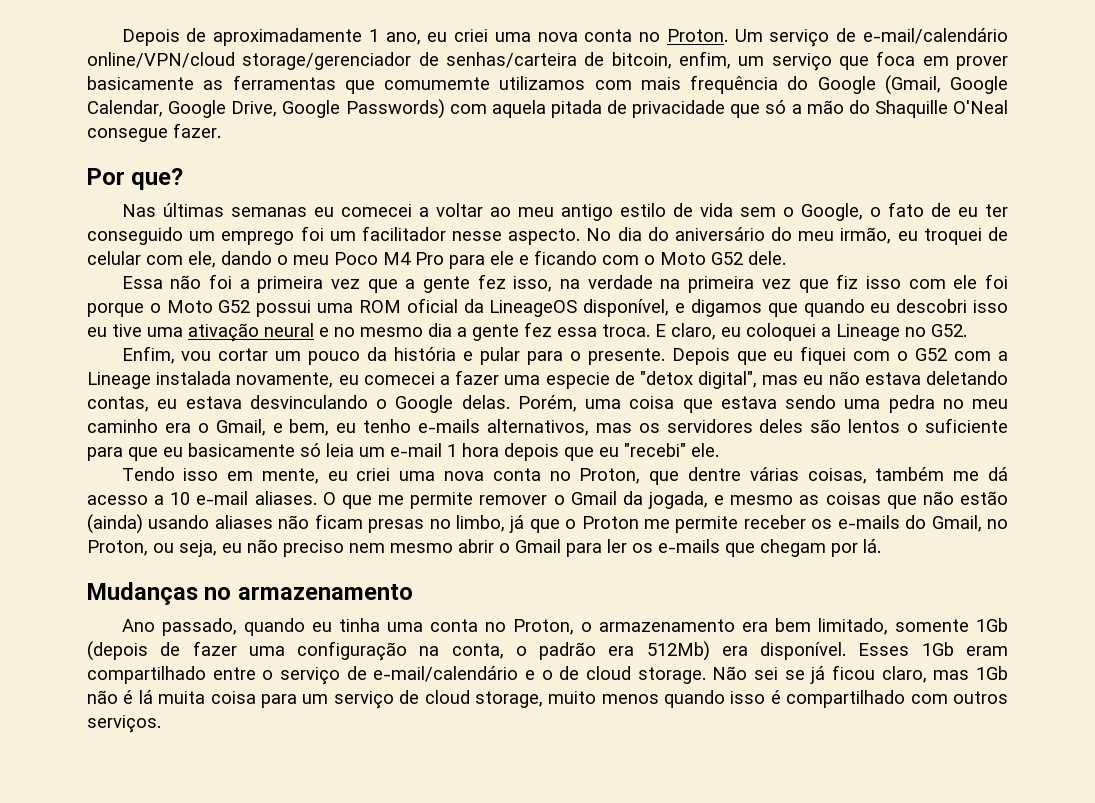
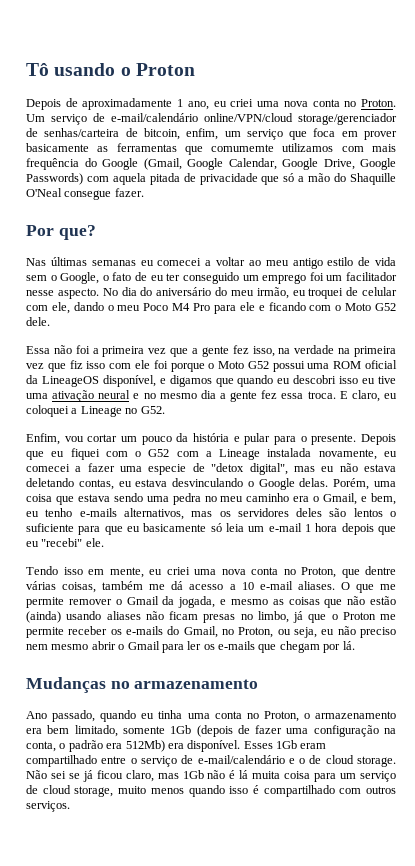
(121, 37) none -> [26,63,195,76] Tô usando o Proton //

